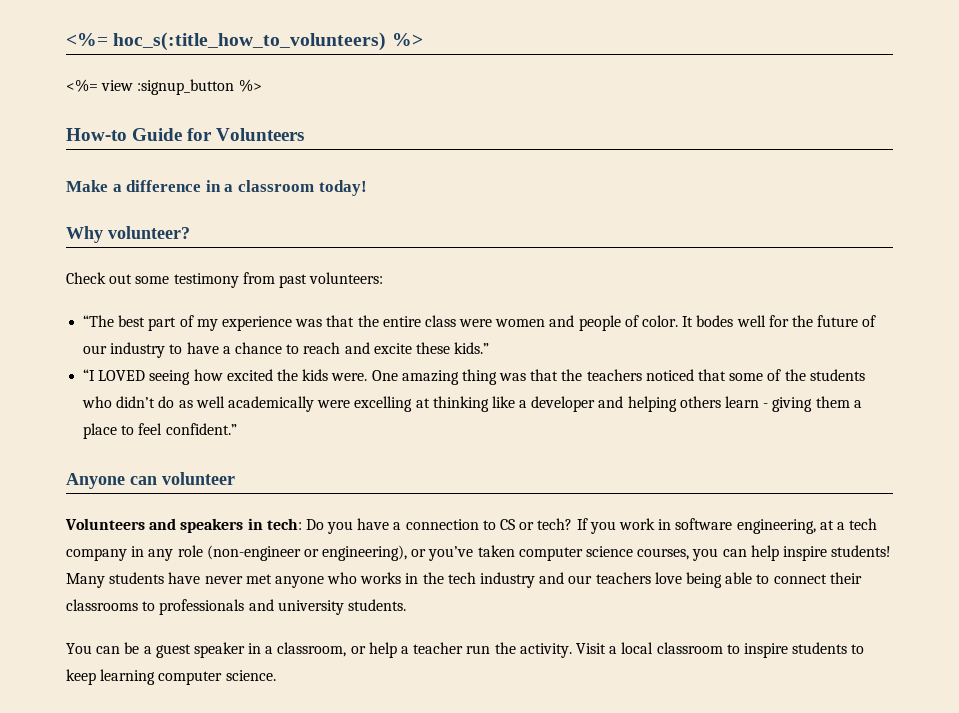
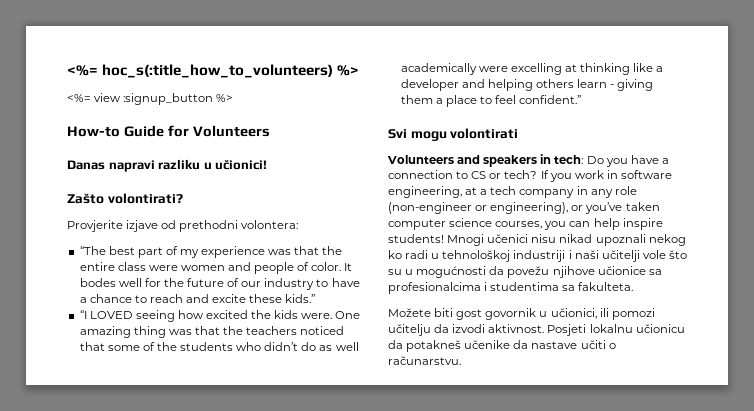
[66,180,367,196] [66,226,190,243] [66,272,384,288] Make a difference in a classroom today! // Why volunteer? // Check out some testimony from past volunteers: -> [67,159,268,172] [67,193,183,204] [67,220,299,232] Danas napravi razliku u učionici! // Zašto volontirati? // Provjerite izjave od prethodni volontera:
[66,472,235,489] Anyone can volunteer -> [388,128,519,141] Svi mogu volontirati
[66,572,862,588] [66,599,406,615] [66,642,865,658] [66,669,276,685] Many students have never met anyone who works in the tech industry and our teachers love being able to connect their classrooms to professionals and university students. // You can be a guest speaker in a classroom, or help a teacher run the activity. Visit a local classroom to inspire students to keep learning computer science. -> [447,234,686,246] [388,250,687,262] [388,266,662,278] [388,282,634,294] [388,308,655,320] [388,324,685,336] [388,340,616,352] [388,356,461,365] Mnogi učenici nisu nikad upoznali nekog ko radi u tehnološkoj industriji i naši učitelji vole što su u mogućnosti da povežu njihove učionice sa profesionalcima i studentima sa fakulteta. // Možete biti gost govornik u učionici, ili pomozi učitelju da izvodi aktivnost. Posjeti lokalnu učionicu da potakneš učenike da nastave učiti o računarstvu.

